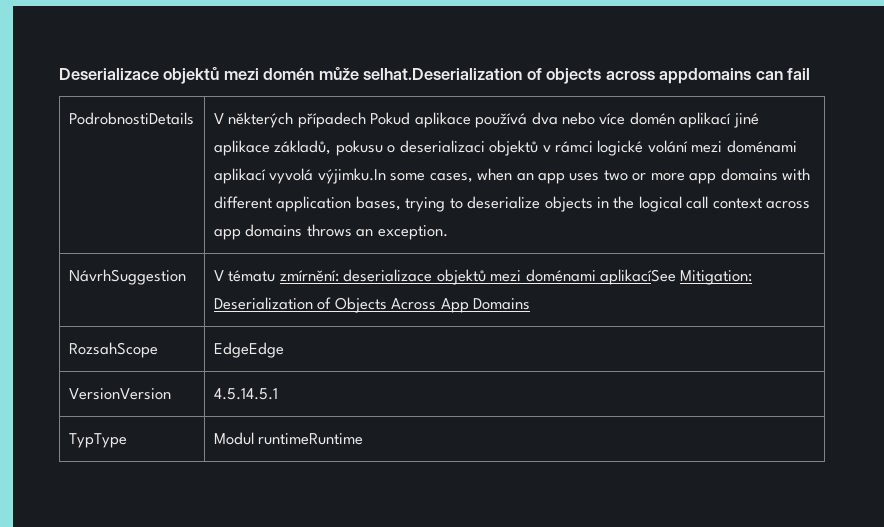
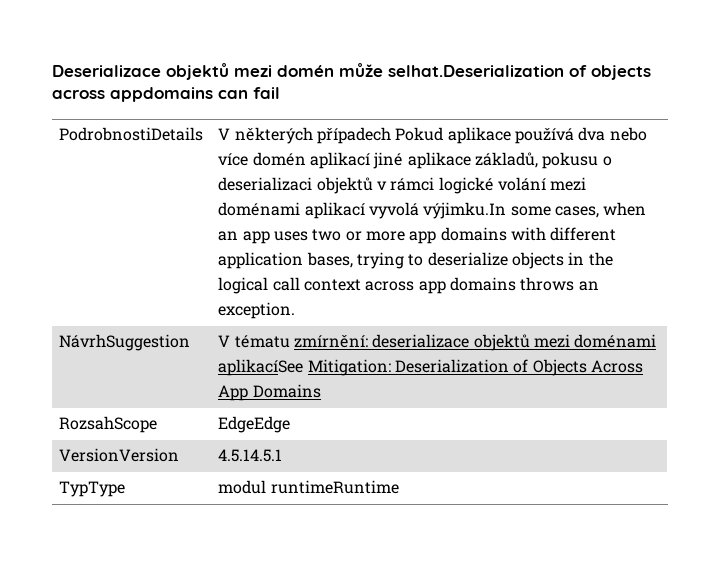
[213,432,254,445] Modul -> [218,480,267,494] modul

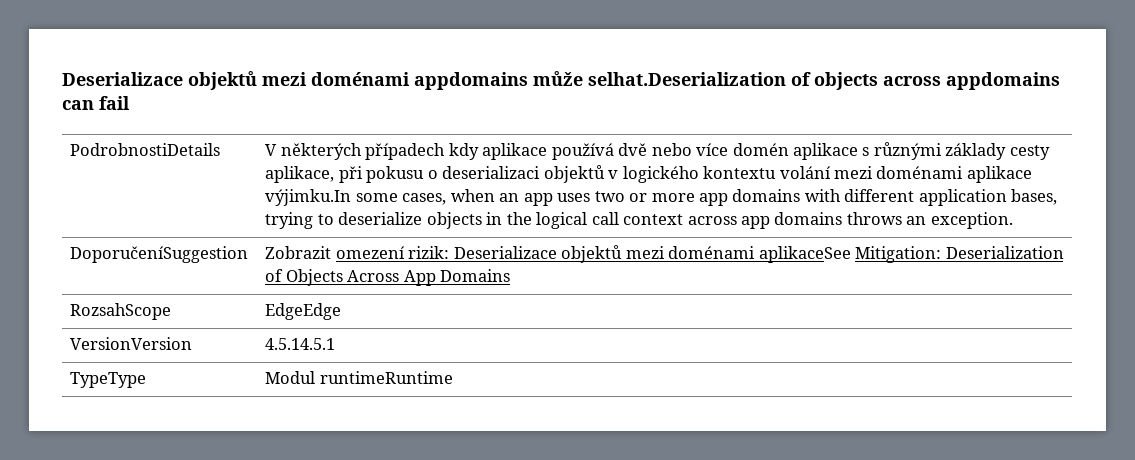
[52,63,334,80] Deserializace objektů mezi domén -> [62,71,528,90] Deserializace objektů mezi doménami appdomains
[395,127,444,141] Pokud -> [448,143,479,160] kdy
[578,127,606,141] dva -> [618,143,648,156] dvě
[310,152,539,169] aplikací jiné aplikace základů, -> [792,142,1050,160] [265,166,363,183] aplikace s různými základy cesty aplikace, při
[390,177,494,194] rámci logické -> [622,166,777,183] logického kontextu
[304,202,420,219] aplikací vyvolá -> [966,166,1032,183] aplikace
[59,334,191,351] [218,334,657,351] [218,359,304,376] NávrhSuggestion | V tématu zmírnění: deserializace objektů mezi doménami aplikacíSee -> [70,246,249,263] [265,245,851,263] DoporučeníSuggestion | Zobrazit omezení rizik: Deserializace objektů mezi doménami aplikaceSee
[59,481,126,497] [218,480,267,494] TypType | modul -> [70,372,147,388] [265,371,316,384] TypeType | Modul

